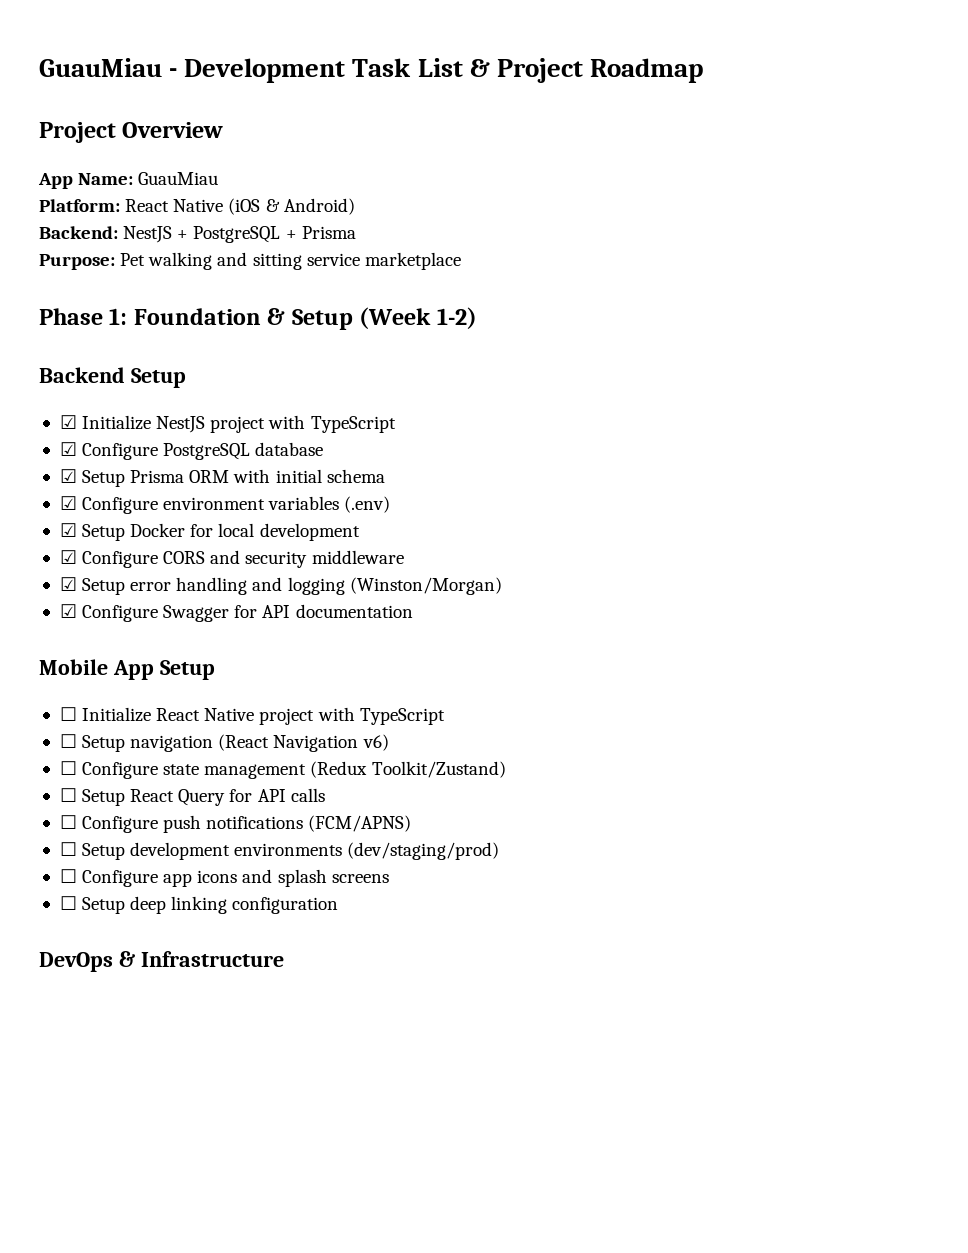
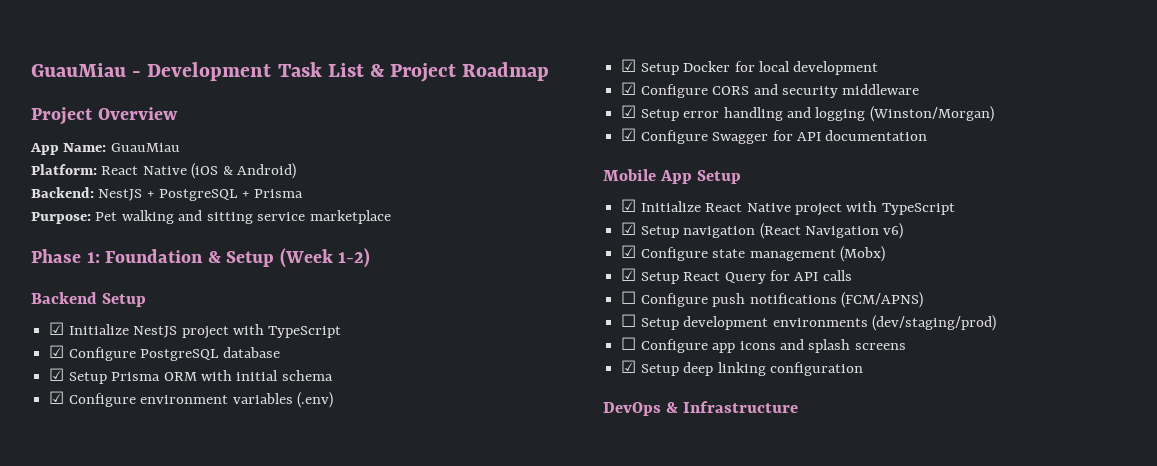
[59,707,77,721] ☐ -> [621,199,637,212] ☑
[59,734,77,748] ☐ -> [621,222,637,235] ☑
[59,761,77,775] ☐ -> [621,245,637,258] ☑
[310,761,506,778] [59,788,77,802] (Redux Toolkit/Zustand) // ☐ -> [839,246,885,262] [621,268,637,281] (Mobx) // ☑
[59,896,77,910] ☐ -> [621,360,637,373] ☑

